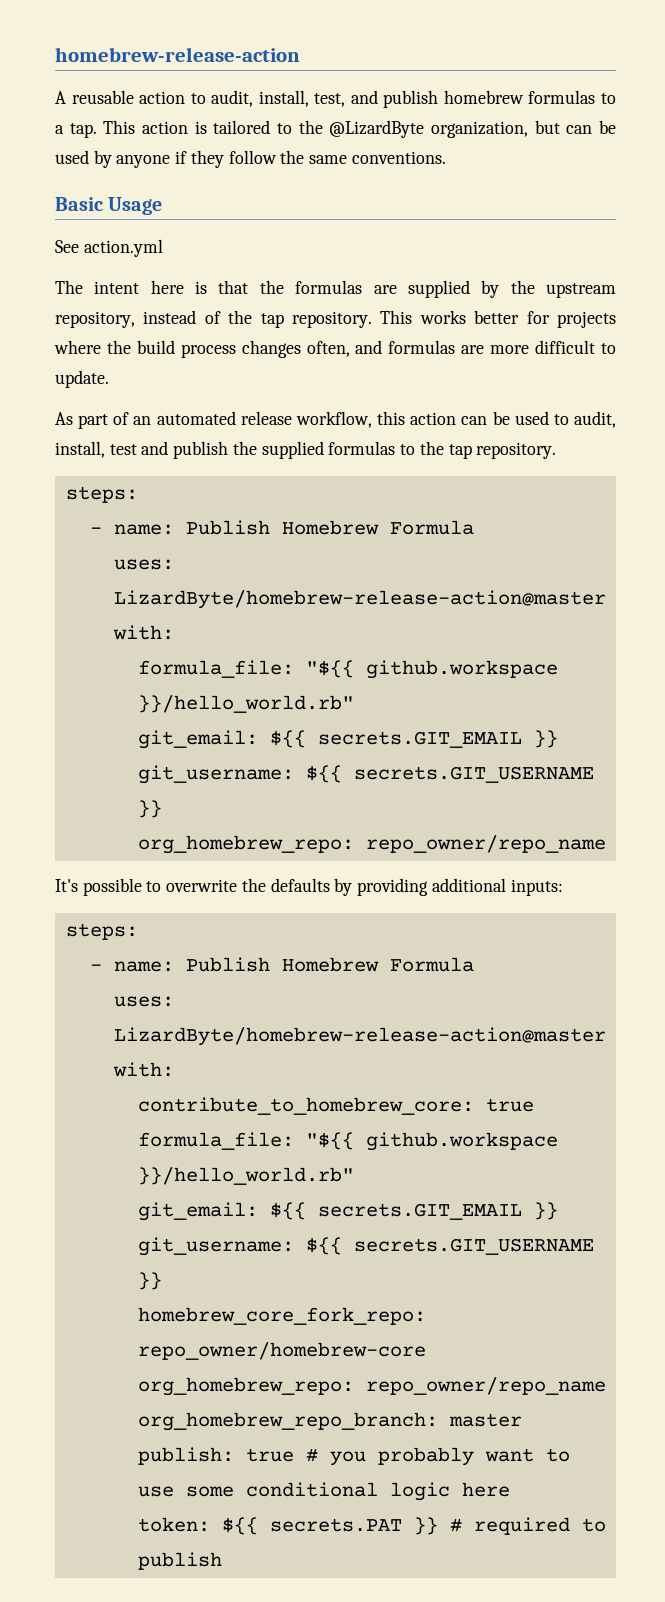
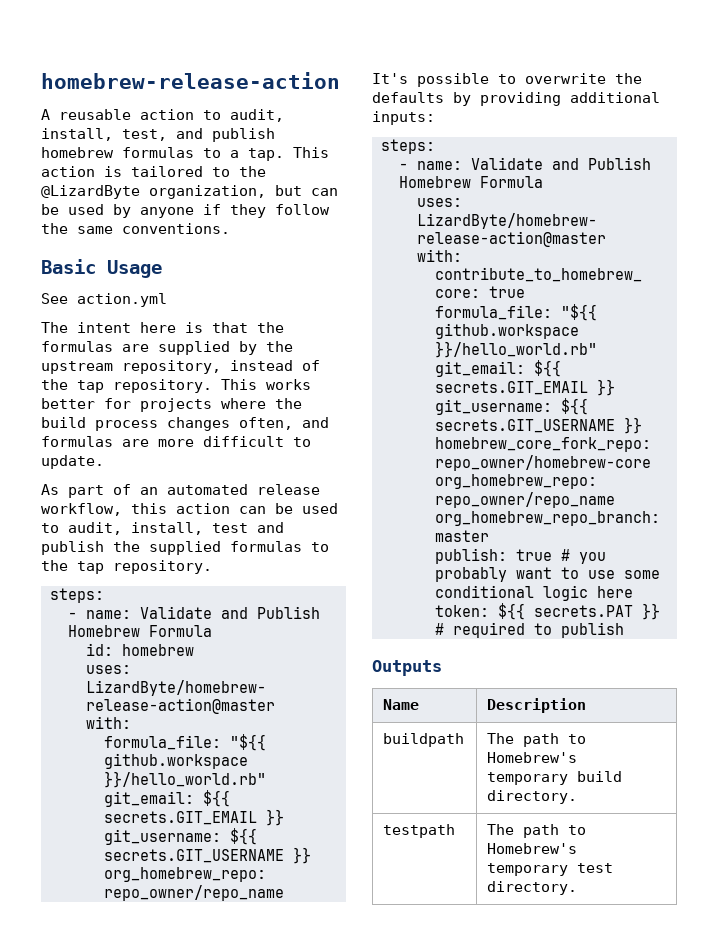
[185,520,474,535] Publish Homebrew Formula -> [140,606,320,619] [68,625,212,637] [86,643,194,656] Validate and Publish Homebrew Formula // id: homebrew
(174, 966) none -> [471,157,579,170] Validate and
(222, 1561) none -> [372,660,442,676] [383,699,420,710] [487,698,587,713] [383,733,465,747] [487,733,587,747] [487,752,578,763] [487,771,623,785] [487,790,578,804] [383,824,456,838] [487,824,587,838] [487,843,578,854] [487,863,614,876] [487,881,578,895] // Outputs // Name | Description // buildpath | The path to Homebrew's temporary build directory. // testpath | The path to Homebrew's temporary test directory.

